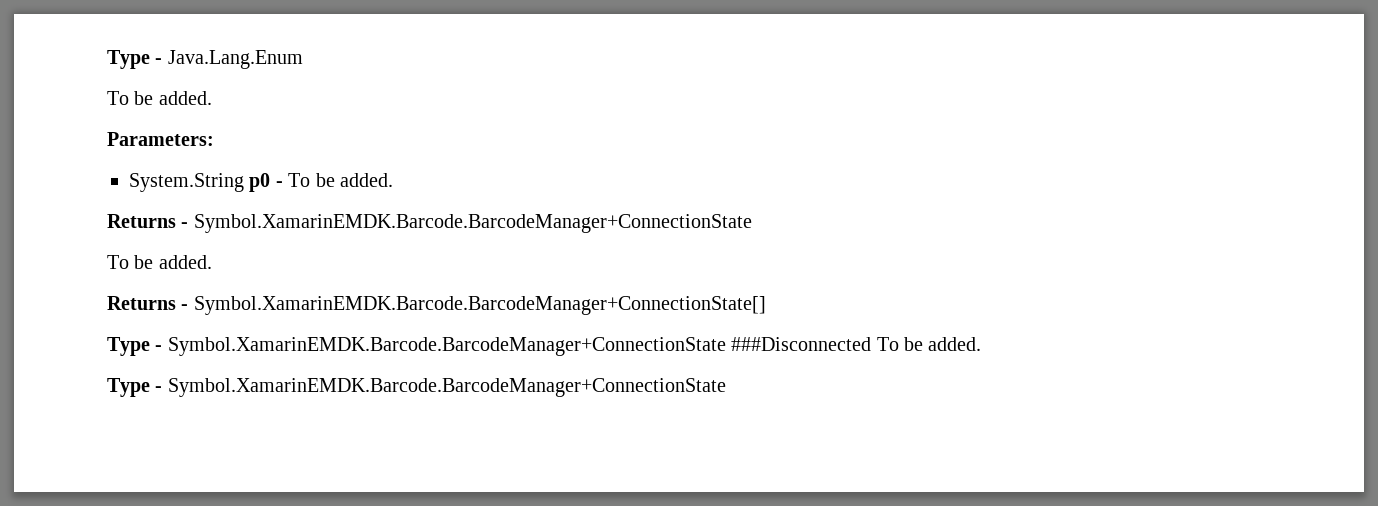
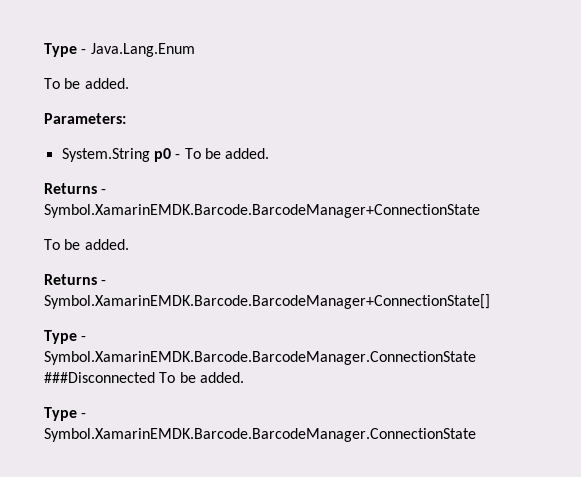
[167,337,726,356] Symbol.XamarinEMDK.Barcode.BarcodeManager+ConnectionState -> [44,351,476,365] Symbol.XamarinEMDK.Barcode.BarcodeManager.ConnectionState
[167,378,726,397] Symbol.XamarinEMDK.Barcode.BarcodeManager+ConnectionState -> [44,428,476,442] Symbol.XamarinEMDK.Barcode.BarcodeManager.ConnectionState

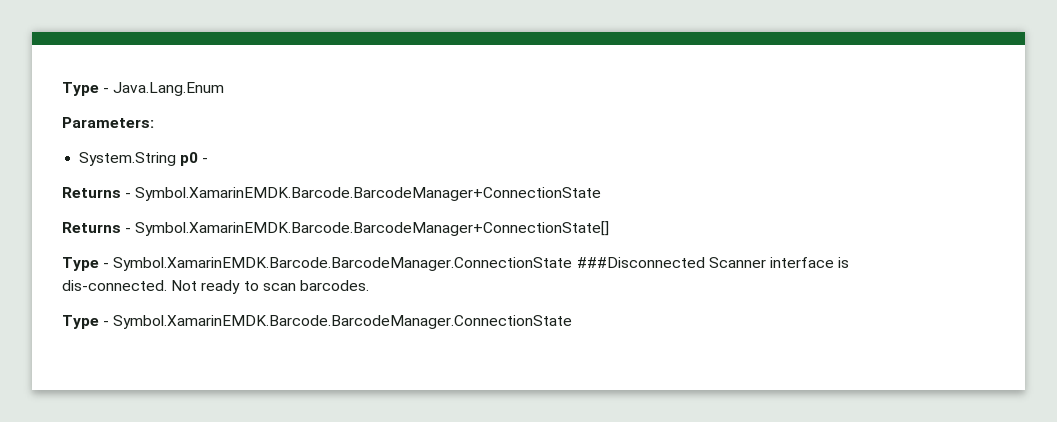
[44,78,129,89] // To be added. -> (225, 89) none
[184,148,270,159] To be added. -> (209, 160) none
[44,239,129,250] // To be added. -> (602, 194) none
[159,372,244,383] To be added. -> [708,257,850,268] [62,280,369,294] Scanner interface is dis-connected. Not ready to scan barcodes.

